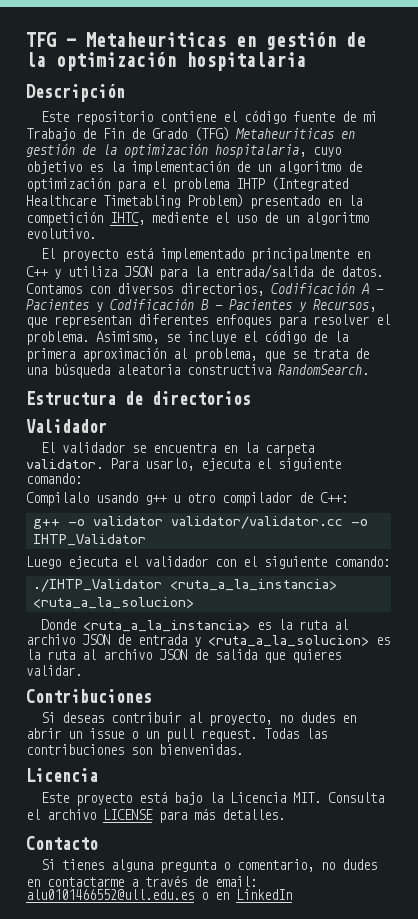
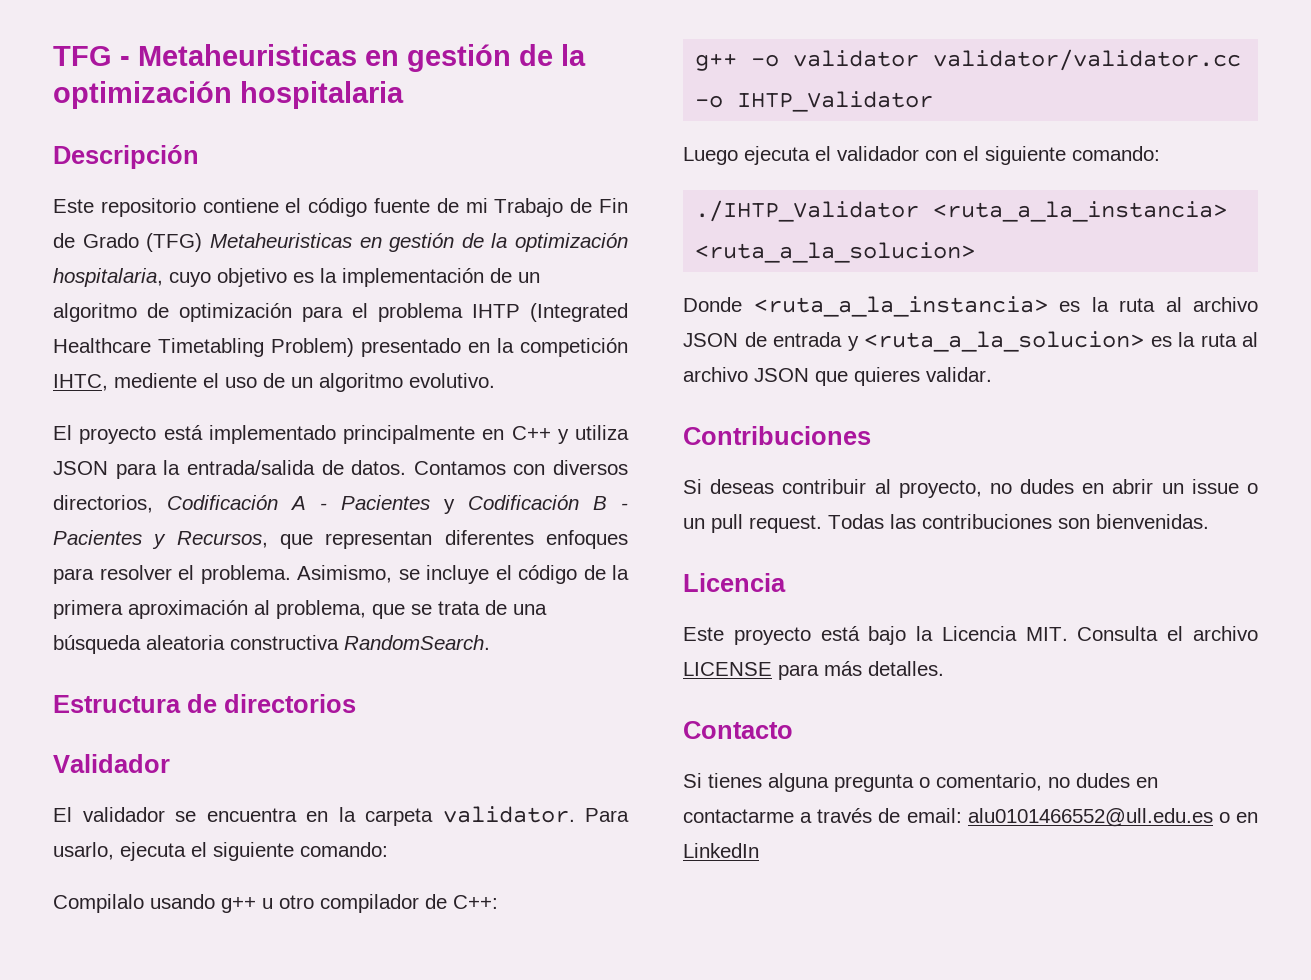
[86,32,226,47] Metaheuriticas -> [138,44,357,66] Metaheuristicas
[235,128,334,139] Metaheuriticas -> [209,233,352,248] Metaheuristicas
[194,649,257,660] de salida -> (809, 375) none

